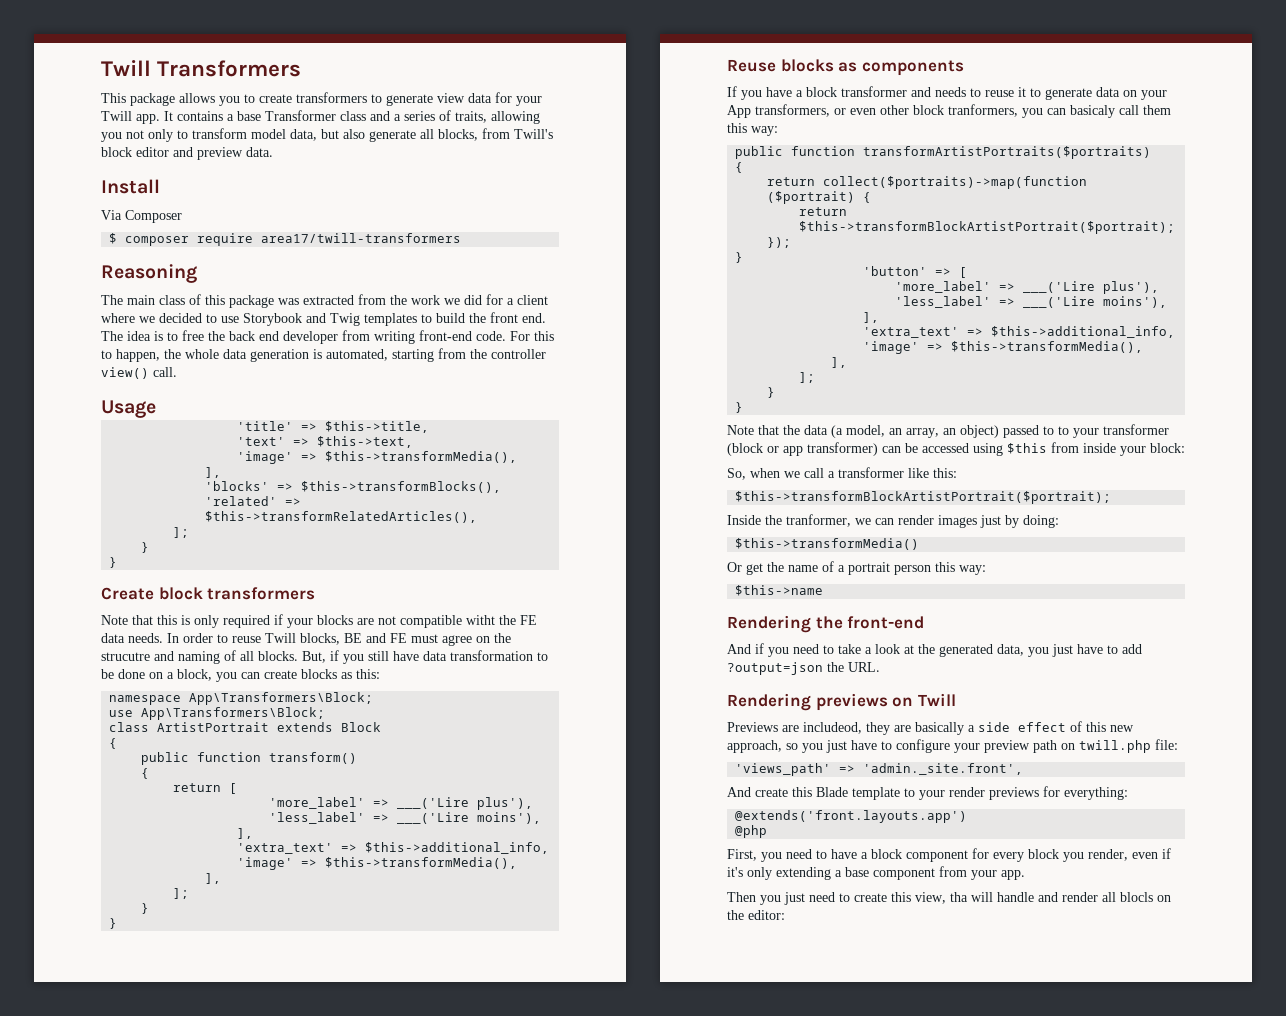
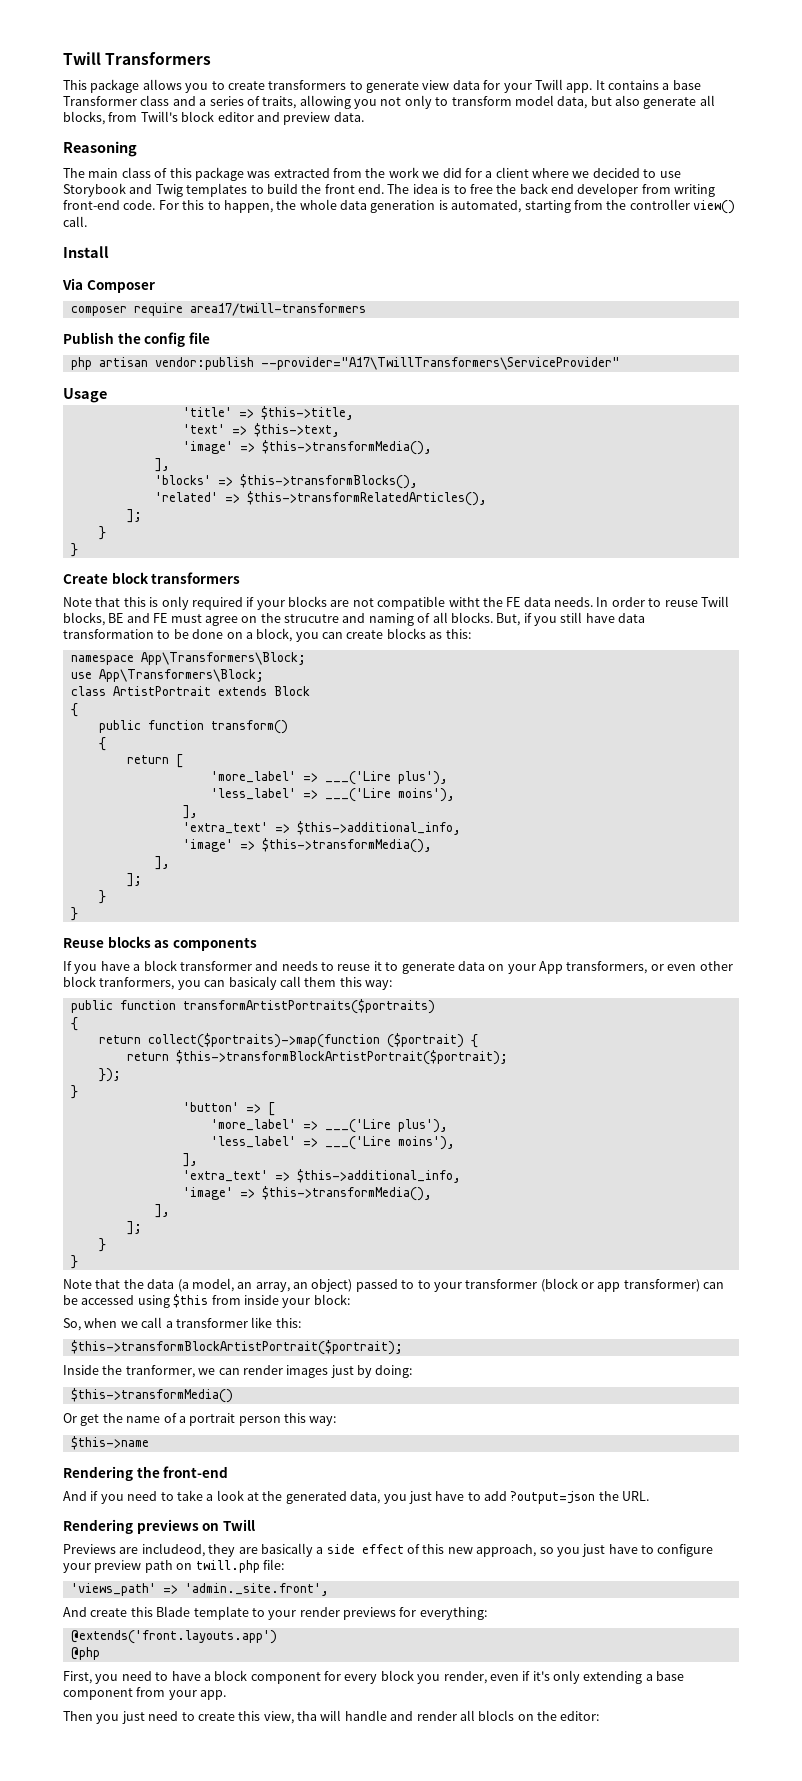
[101,179,160,194] [101,210,182,223] [109,233,462,246] // Install // Via Composer // $ composer require area17/twill-transformers -> (364, 117) none
(177, 372) none -> [63,246,109,258] [62,278,155,293] [70,303,366,316] [63,332,210,347] [70,357,620,370] // Install // Via Composer // composer require area17/twill-transformers // Publish the config file // php artisan vendor:publish --provider="A17\TwillTransformers\ServiceProvider"

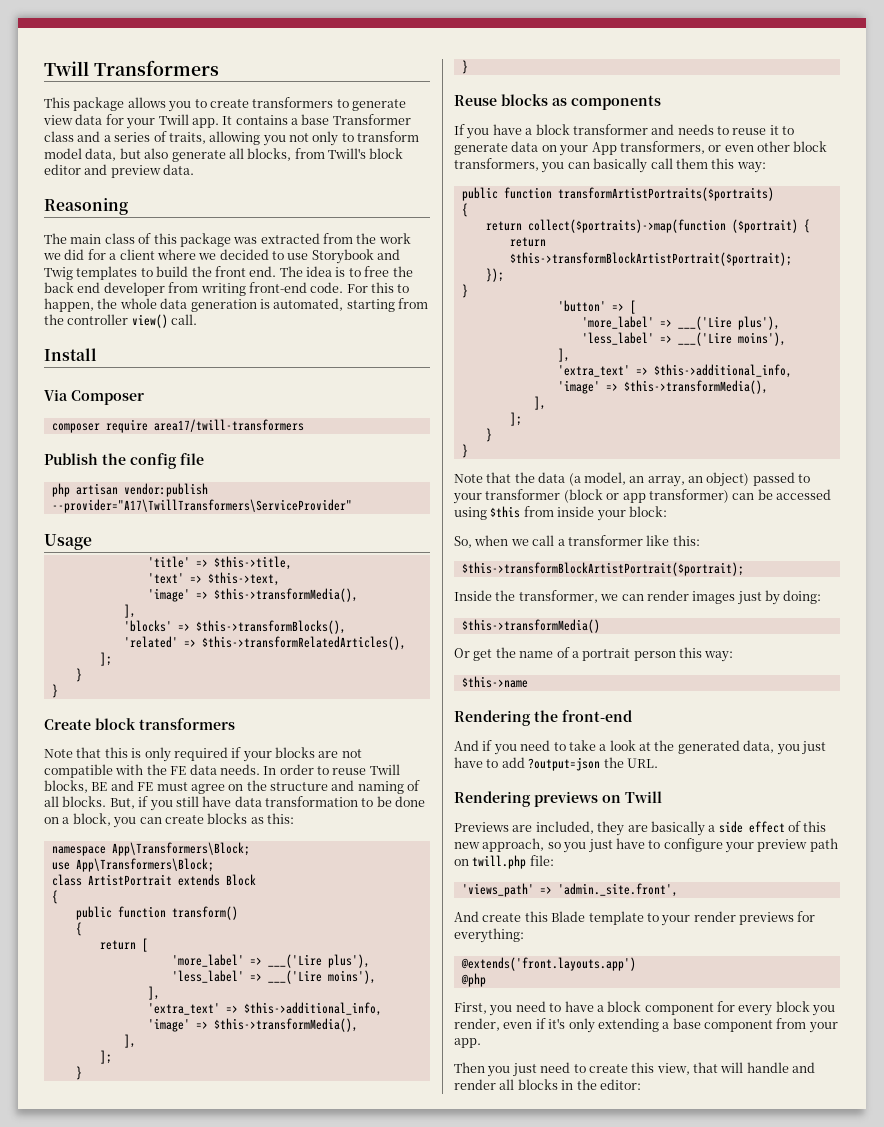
[448,597,480,607] witht -> [115,764,144,775] with
[284,614,339,623] strucutre -> [270,782,328,791] structure
[99,976,277,990] tranformers, you can basicaly -> [454,158,648,173] transformers, you can basically
[417,1280,431,1289] to -> (811, 478) none
[125,1365,195,1378] tranformer, -> [518,590,598,603] transformer,
[141,1543,205,1557] includeod, -> [535,821,594,834] included,
[297,1711,317,1721] tha -> [693,1062,718,1073] that
[478,1710,534,1721] blocls on -> [517,1079,574,1090] blocks in

